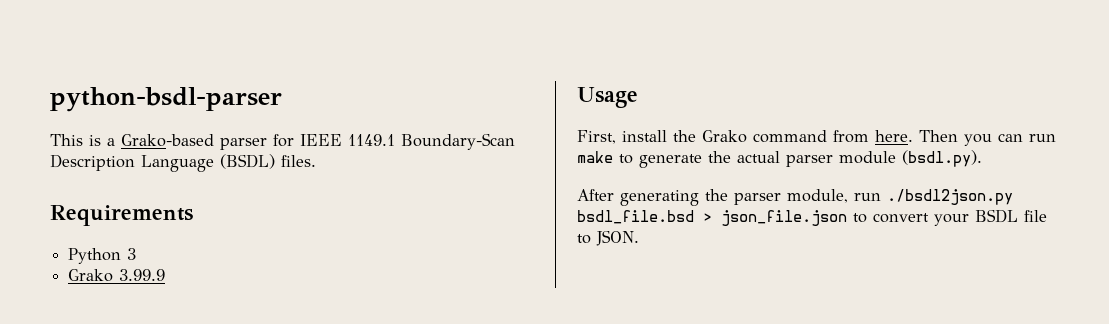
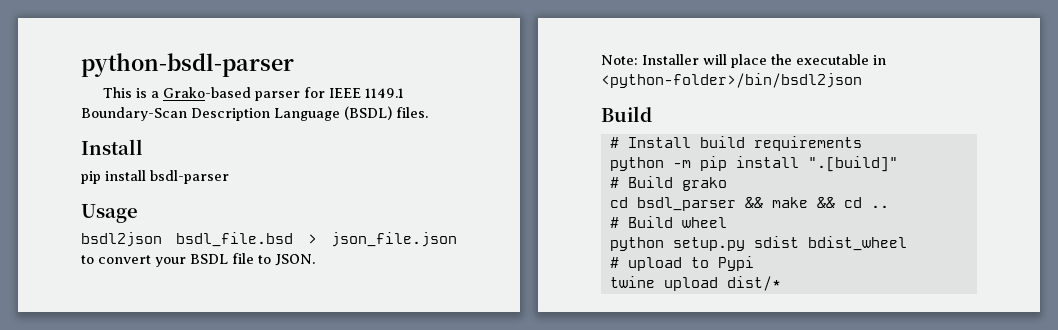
[50,205,193,226] [68,248,137,264] [68,269,166,282] [577,87,638,108] [577,130,1056,146] [577,150,982,168] [577,189,1013,206] Requirements // Python 3 // Grako 3.99.9 // Usage // First, install the Grako command from here. Then you can run make to generate the actual parser module (bsdl.py). // After generating the parser module, run ./bsdl2json.py -> [81,139,143,155] [81,170,229,184] [81,204,138,223] [81,232,162,247] Install // pip install bsdl-parser // Usage // bsdl2json
(639, 238) none -> [601,54,886,68] [601,73,862,88] [601,106,652,122] [609,136,862,151] [609,156,898,172] [609,176,727,191] [609,197,889,211] [609,216,727,228] [609,236,907,251] [609,256,754,271] [609,276,781,291] // Note: Installer will place the executable in <python-folder>/bin/bsdl2json // Build // # Install build requirements // python -m pip install ".[build]" // # Build grako // cd bsdl_parser && make && cd .. // # Build wheel // python setup.py sdist bdist_wheel // # upload to Pypi // twine upload dist/*

